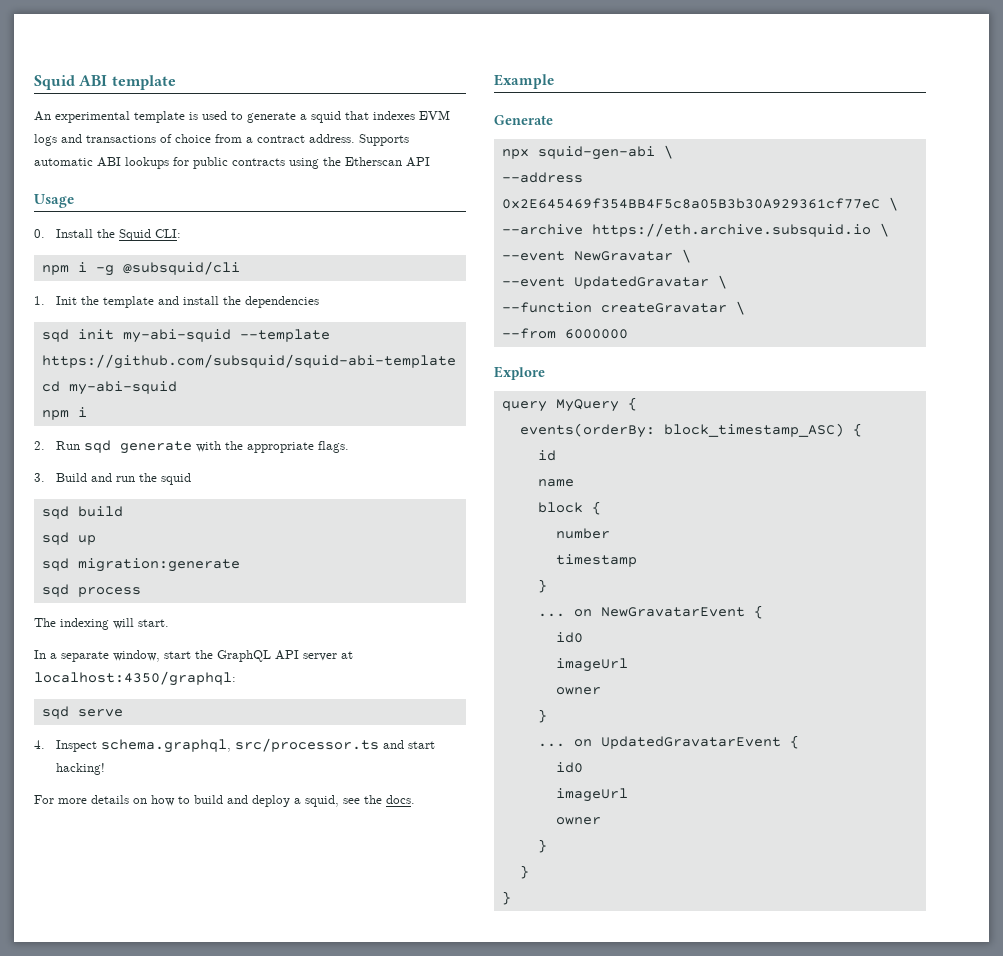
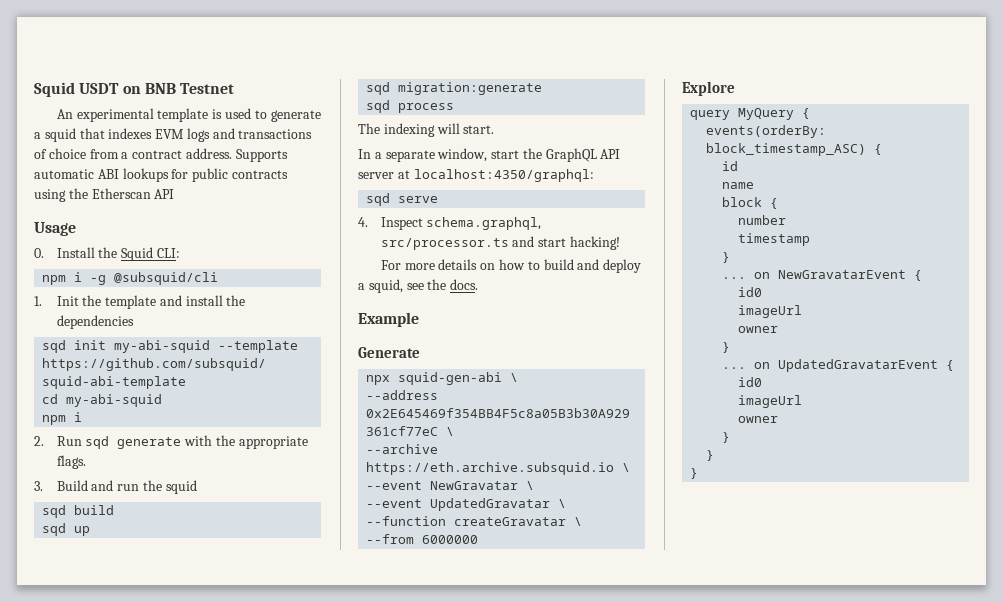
[34,75,176,90] Squid ABI template -> [34,82,235,97] Squid USDT on BNB Testnet

